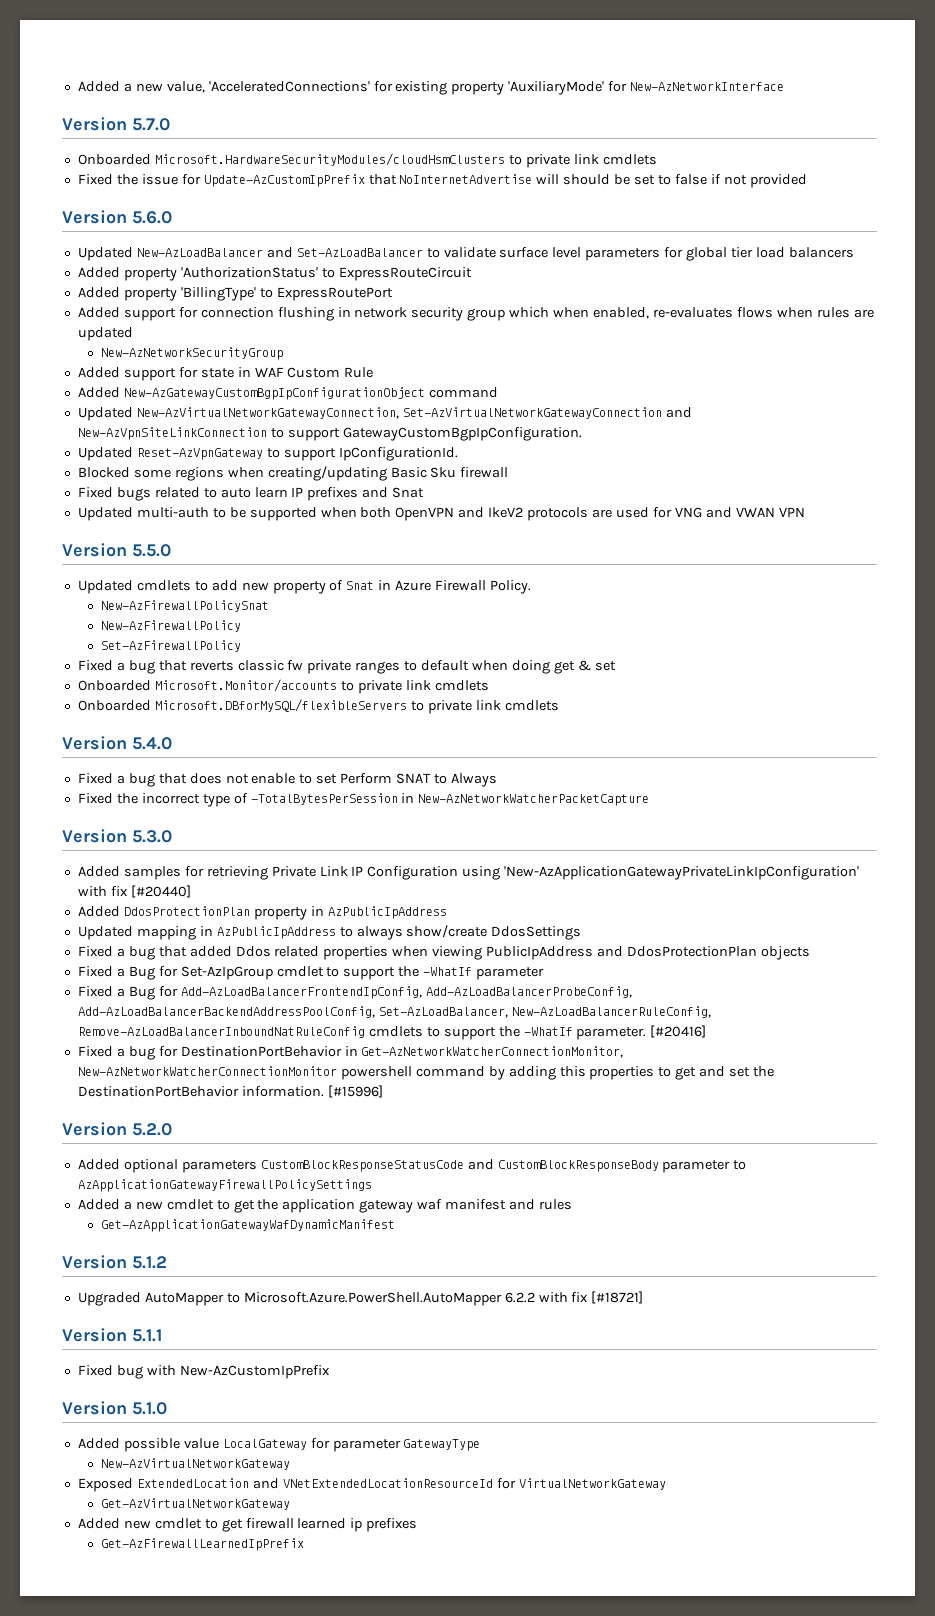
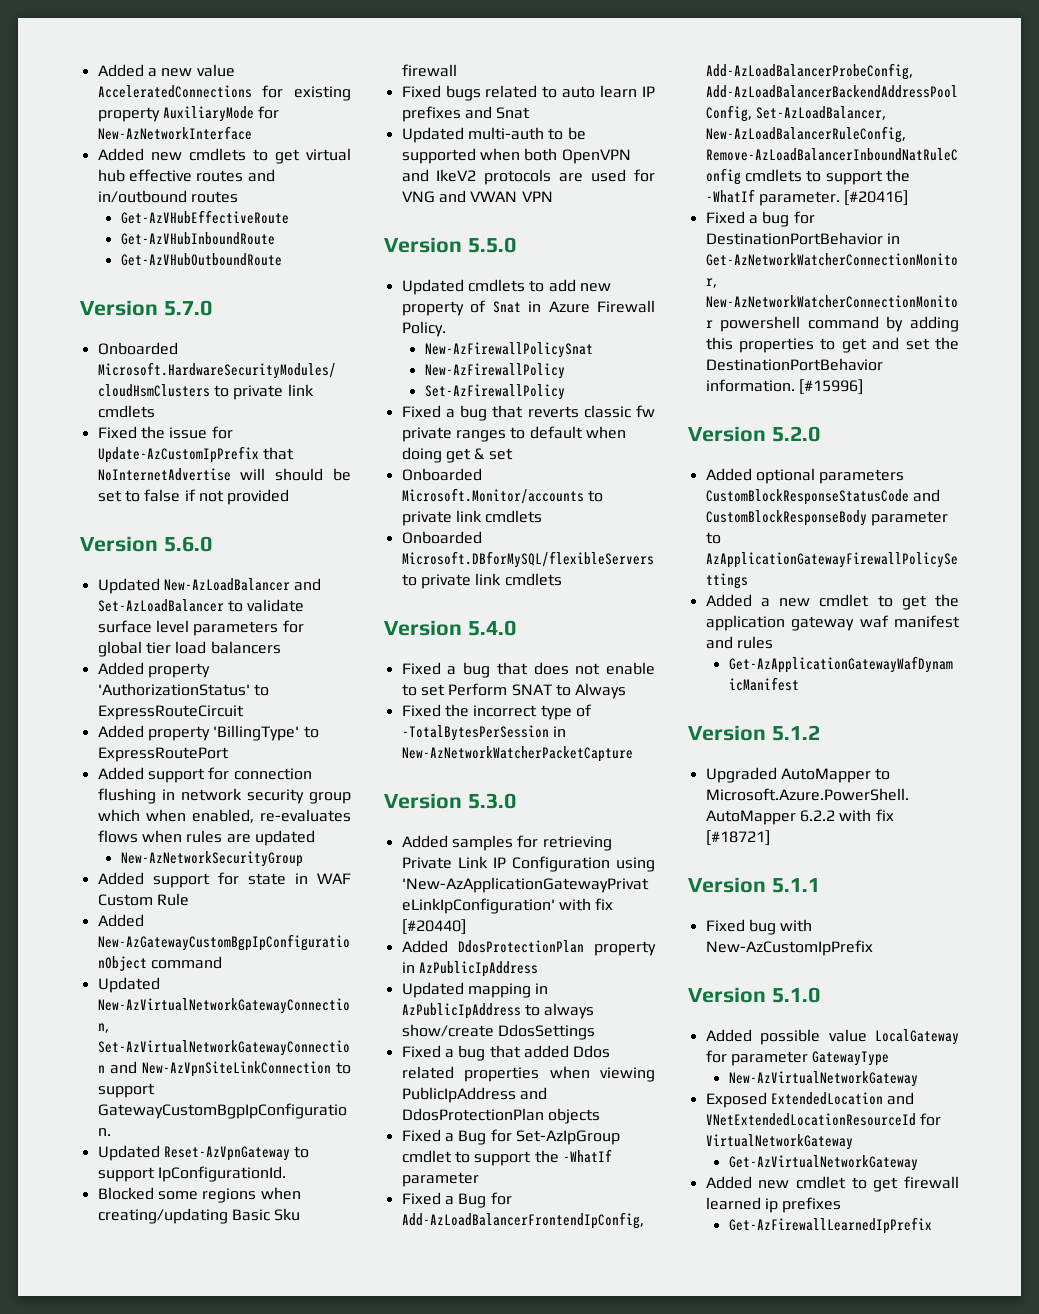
[77,81,370,93] Added a new value, 'AcceleratedConnections' -> [97,64,235,77] [97,85,252,98] Added a new value AcceleratedConnections
[508,81,605,95] 'AuxiliaryMode' -> [162,106,254,122] AuxiliaryMode
(785, 86) none -> [97,148,351,164] [97,169,275,182] [97,190,238,203] [120,210,289,224] [120,232,275,245] [120,253,282,266] // Added new cmdlets to get virtual hub effective routes and in/outbound routes // Get-AzVHubEffectiveRoute // Get-AzVHubInboundRoute // Get-AzVHubOutboundRoute

